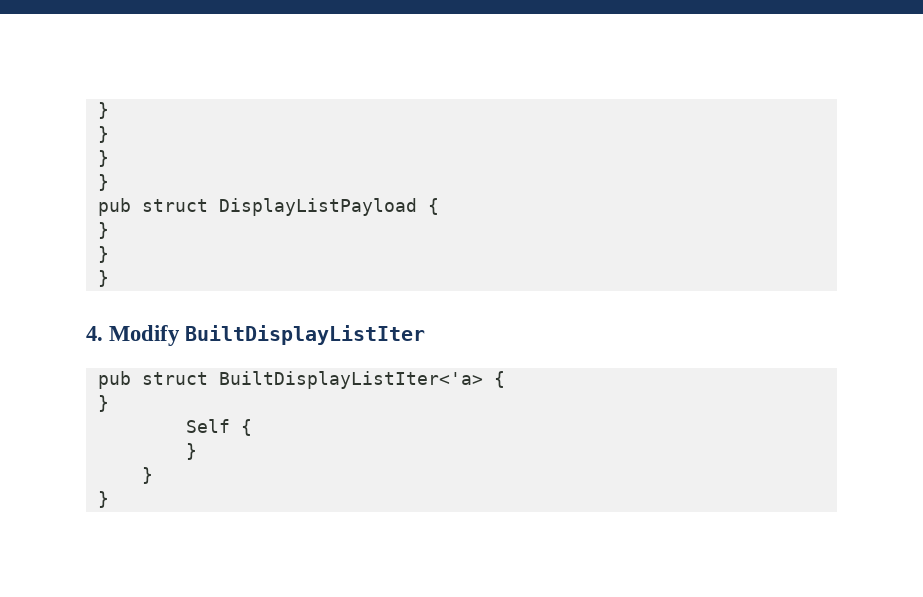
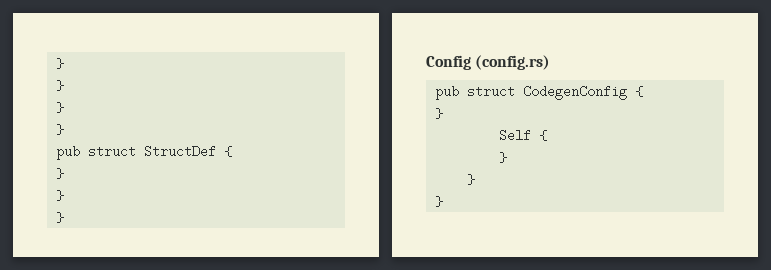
[219,198,417,216] DisplayListPayload -> [143,145,216,158] StructDef
[86,325,426,346] [98,371,483,389] 4. Modify BuiltDisplayListIter // pub struct BuiltDisplayListIter<'a> -> [426,55,551,70] [434,85,627,100] Config (config.rs) // pub struct CodegenConfig

